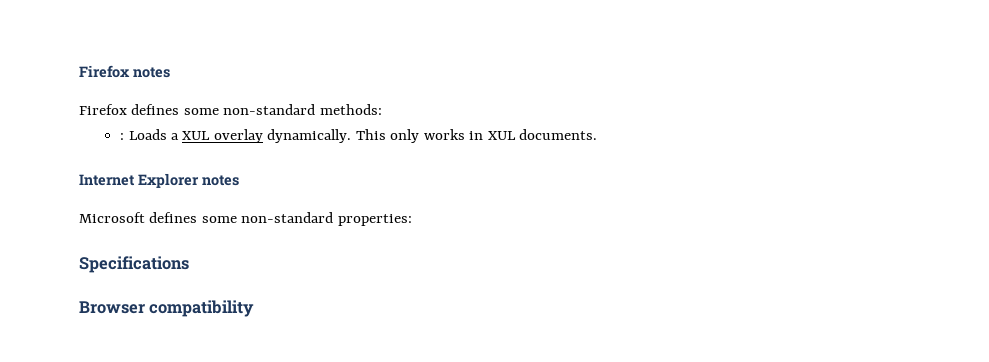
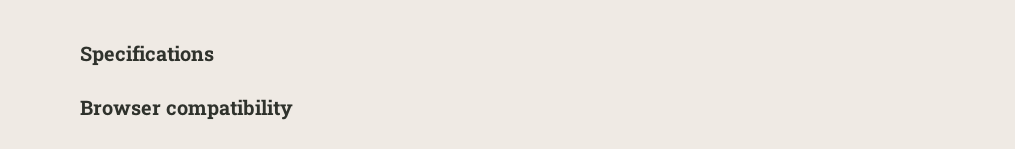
[79,65,170,78] [79,104,382,115] [120,129,598,143] [79,173,239,188] [79,212,412,226] Firefox notes // Firefox defines some non-standard methods: // : Loads a XUL overlay dynamically. This only works in XUL documents. // Internet Explorer notes // Microsoft defines some non-standard properties: // -> (80, 55) none

